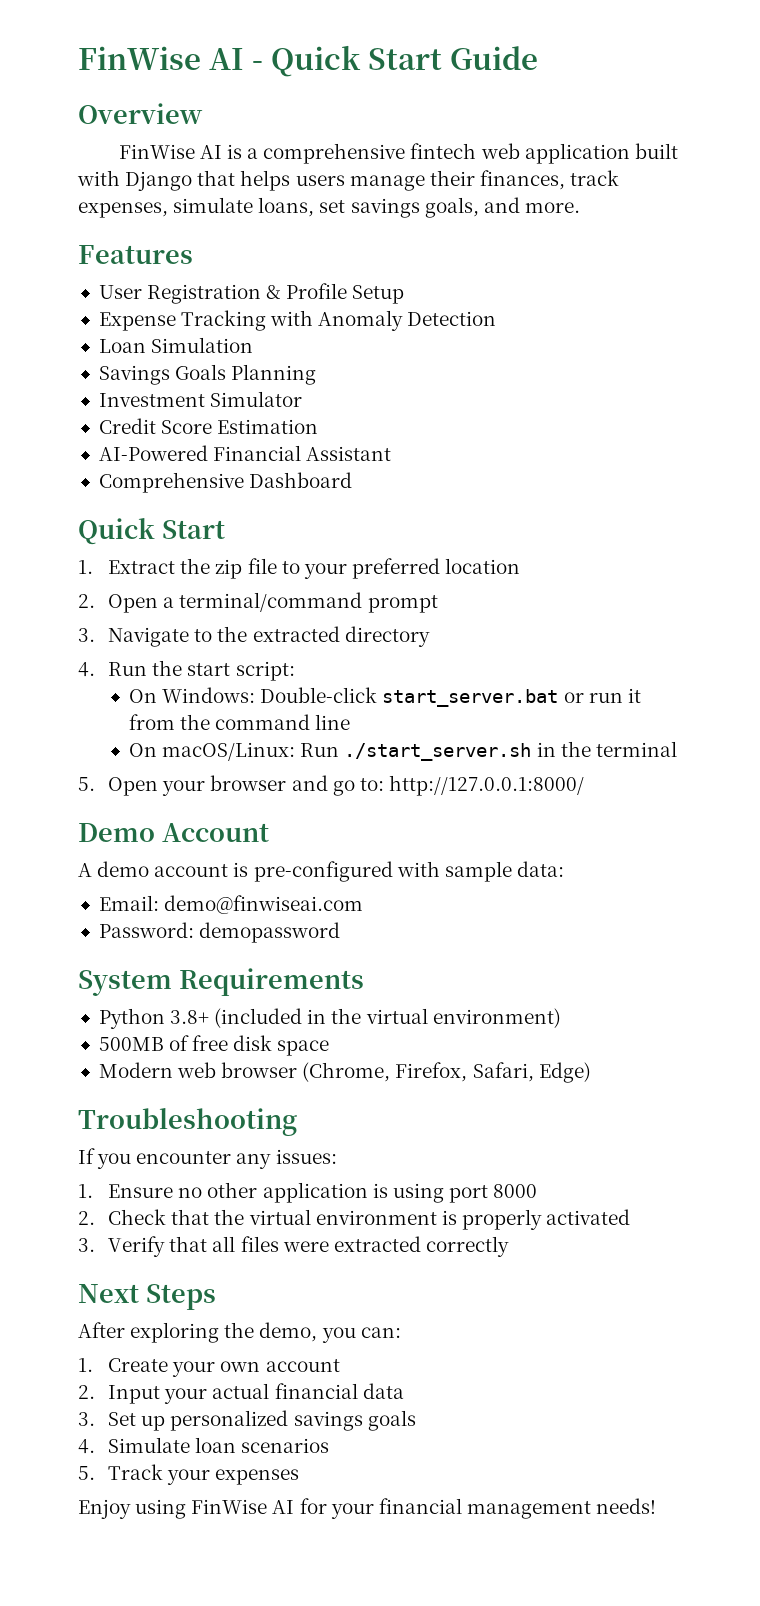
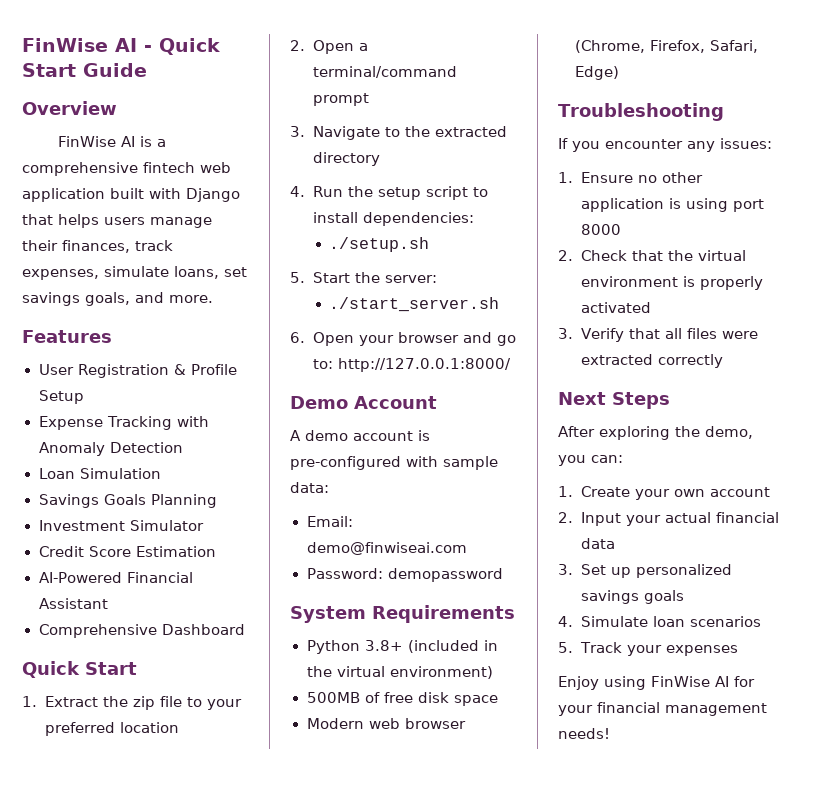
[187,661,295,681] [129,687,641,707] [129,714,351,730] [129,741,677,761] [78,777,95,791] start script: // On Windows: Double-click start_server.bat or run it from the command line // On macOS/Linux: Run ./start_server.sh in the terminal // 5. -> [377,186,488,200] [312,212,474,226] [329,237,430,252] [290,272,437,283] [329,297,500,312] [290,332,305,343] setup script to install dependencies: // ./setup.sh // 5. Start the server: // ./start_server.sh // 6.

